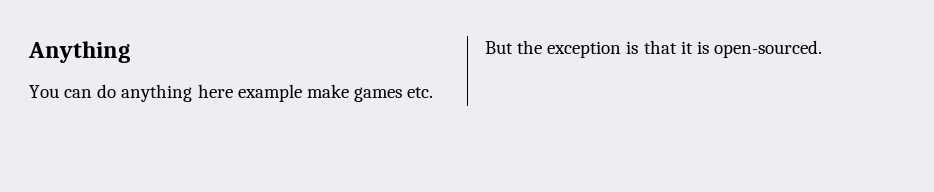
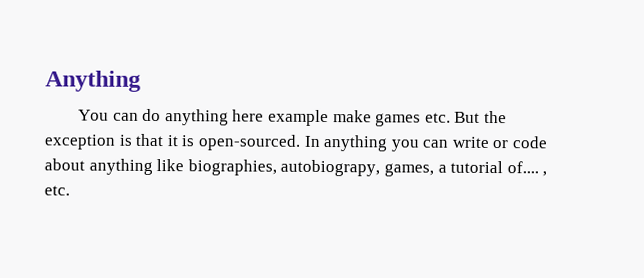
(822, 49) none -> [303,135,549,152] [44,158,548,177] [44,185,70,196] In anything you can write or code about anything like biographies, autobiograpy, games, a tutorial of.... , etc.

